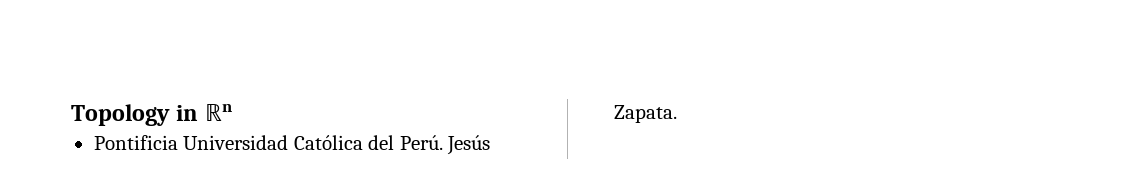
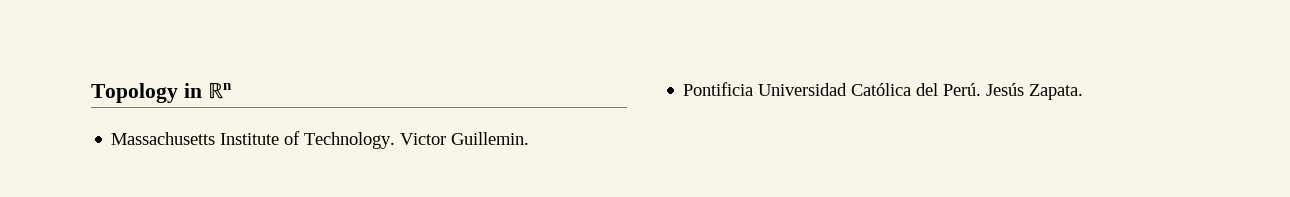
(232, 112) none -> [111,131,530,149] // Massachusetts Institute of Technology. Victor Guillemin.

